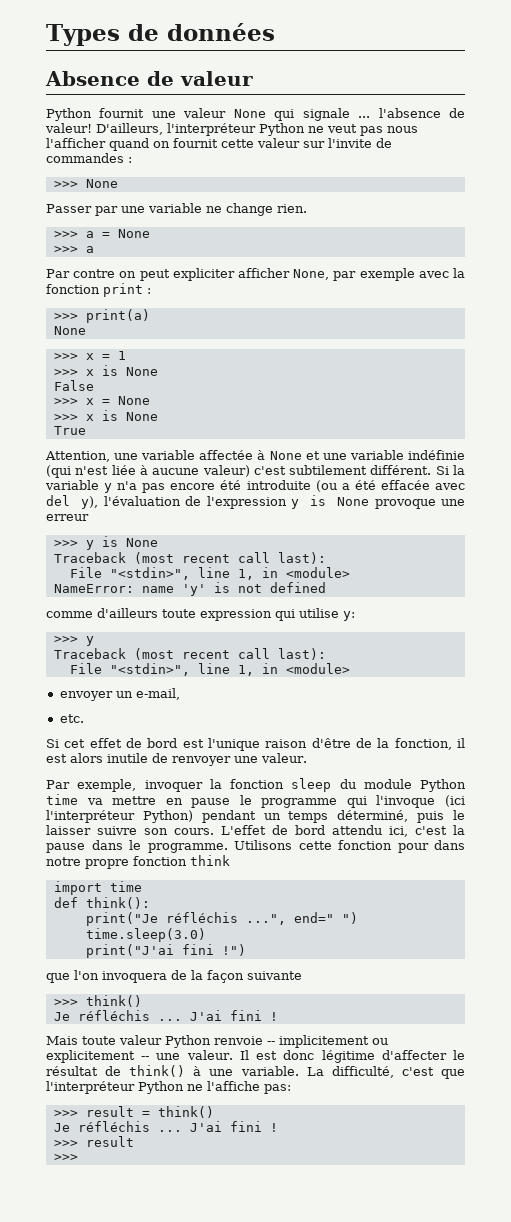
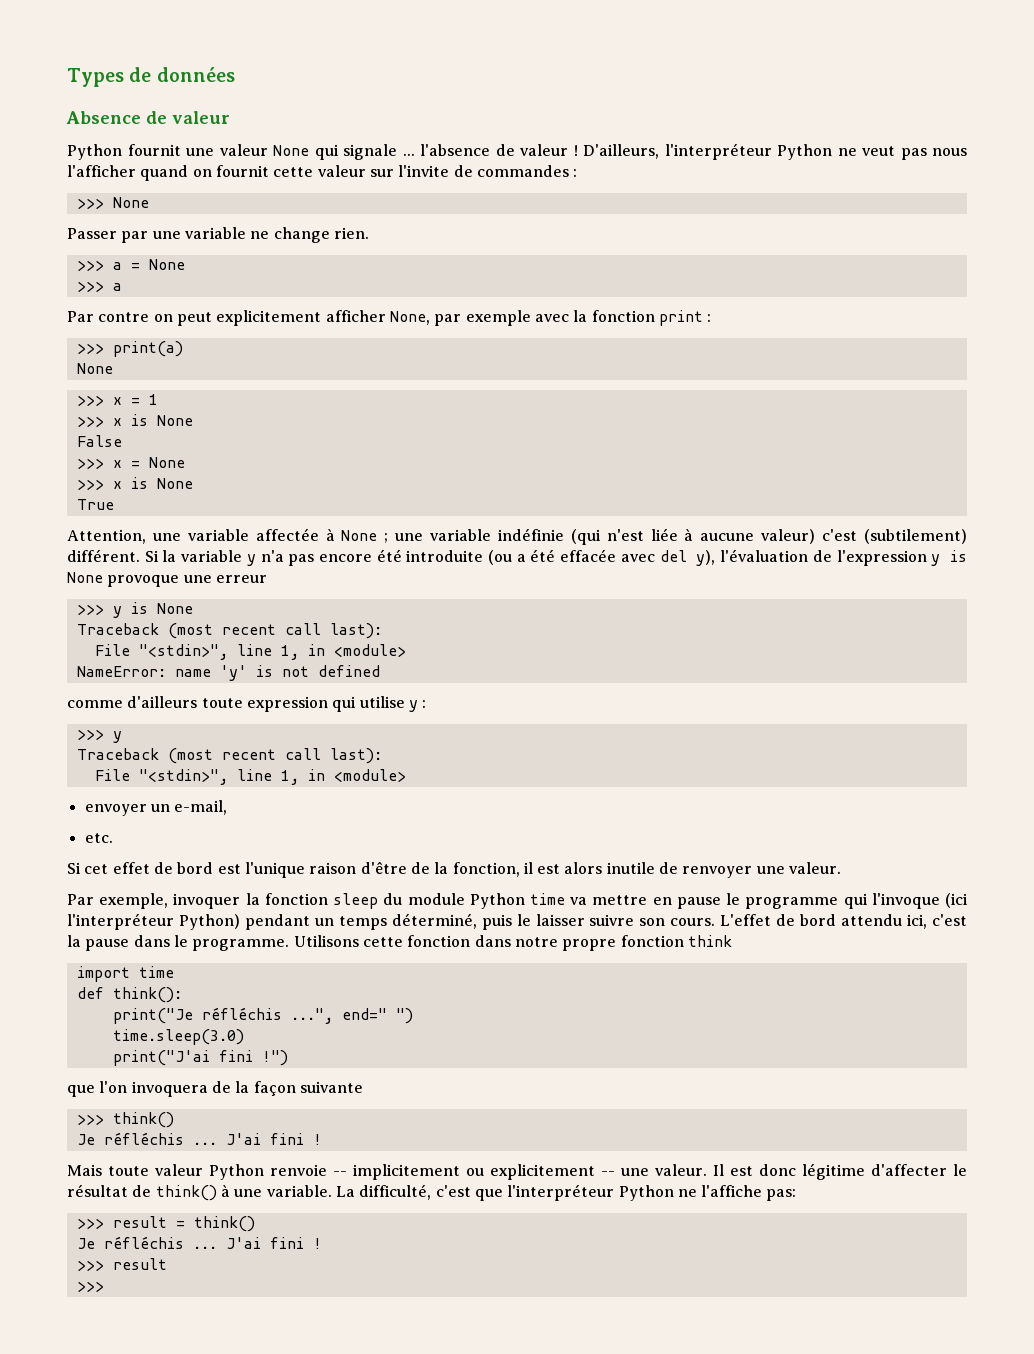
[45,123,92,133] valeur! -> [520,144,578,156] valeur !
[172,268,235,281] expliciter -> [216,310,322,326] explicitement
[305,451,320,460] et -> [384,533,389,543] ;
[289,465,368,475] subtilement -> [863,529,967,544] (subtilement)
[343,611,355,621] y: -> [408,700,427,712] y :
[397,843,429,853] pour -> (471, 941) none

